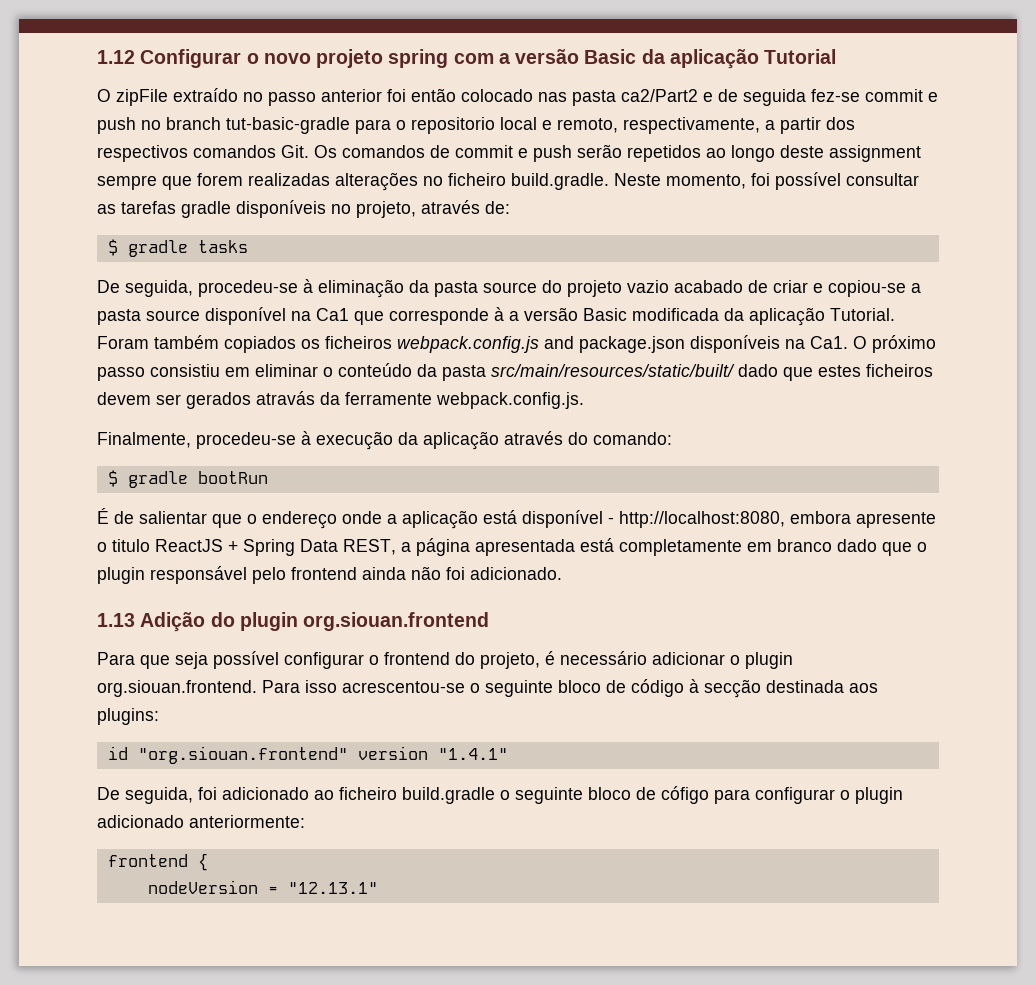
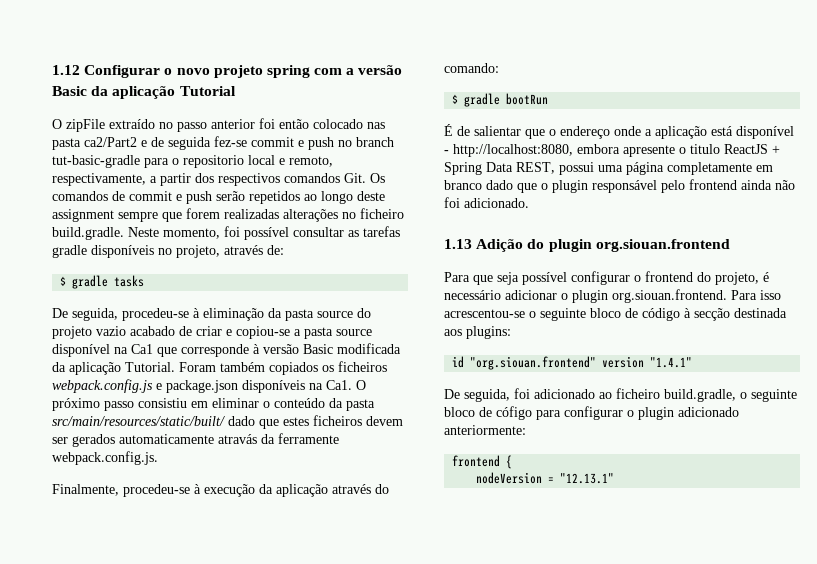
[509,311,519,321] a -> (260, 349) none
[544,336,574,349] and -> [156,383,162,390] e
(251, 400) none -> [119,434,214,444] automaticamente
[401,538,614,556] a página apresentada está -> [559,162,664,175] possui uma página
[402,787,495,804] build.gradle -> [664,389,736,402] build.gradle,

